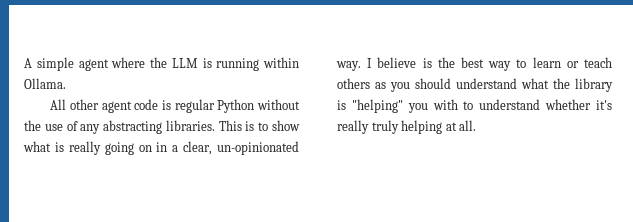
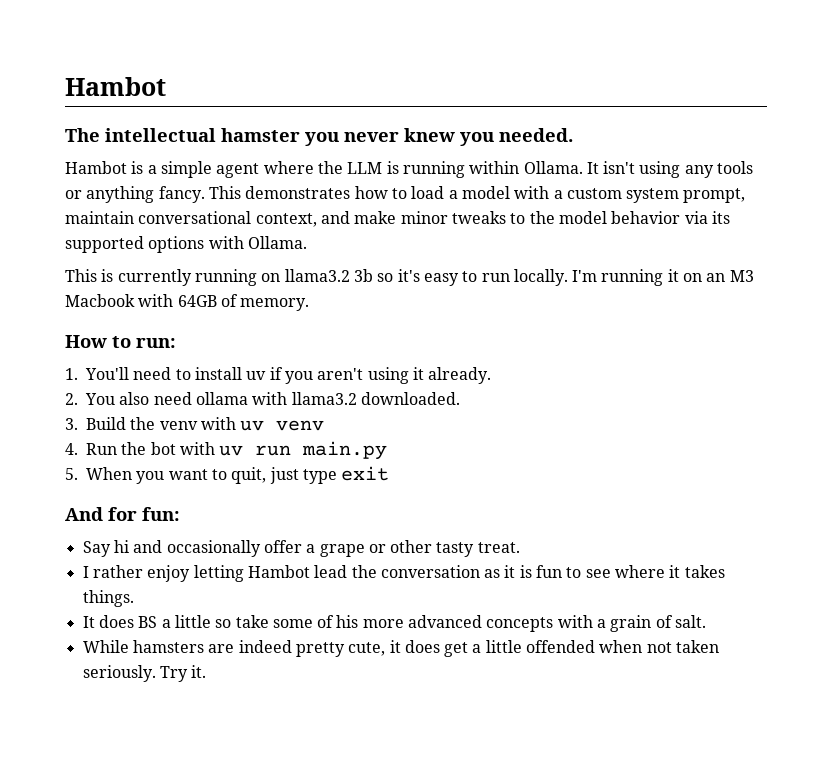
[24,58,32,68] A -> [65,77,166,96] [65,128,573,146] [65,161,157,174] Hambot // The intellectual hamster you never knew you needed. // Hambot is a
[50,99,300,113] [24,120,300,134] [23,141,299,155] [336,57,612,71] [337,78,613,92] [337,99,612,113] [337,120,477,134] // All other agent code is regular Python without the use of any abstracting libraries. This is to show what is really going on in a clear, un-opinionated way. I believe is the best way to learn or teach others as you should understand what the library is "helping" you with to understand whether it's really truly helping at all. -> [586,161,754,178] [65,186,746,203] [65,211,730,227] [65,236,307,253] [65,269,754,286] [65,294,310,311] [65,335,176,348] [65,367,492,384] [65,392,460,405] [65,417,325,431] [65,441,388,460] [65,466,390,484] [65,507,180,521] [82,540,520,557] [82,565,725,582] [82,590,134,607] [82,615,707,632] [82,640,720,657] [82,665,207,682] It isn't using any tools or anything fancy. This demonstrates how to load a model with a custom system prompt, maintain conversational context, and make minor tweaks to the model behavior via its supported options with Ollama. // This is currently running on llama3.2 3b so it's easy to run locally. I'm running it on an M3 Macbook with 64GB of memory. // How to run: // 1. You'll need to install uv if you aren't using it already. // 2. You also need ollama with llama3.2 downloaded. // 3. Build the venv with uv venv // 4. Run the bot with uv run main.py // 5. When you want to quit, just type exit // And for fun: // Say hi and occasionally offer a grape or other tasty treat. // I rather enjoy letting Hambot lead the conversation as it is fun to see where it takes things. // It does BS a little so take some of his more advanced concepts with a grain of salt. // While hamsters are indeed pretty cute, it does get a little offended when not taken seriously. Try it.

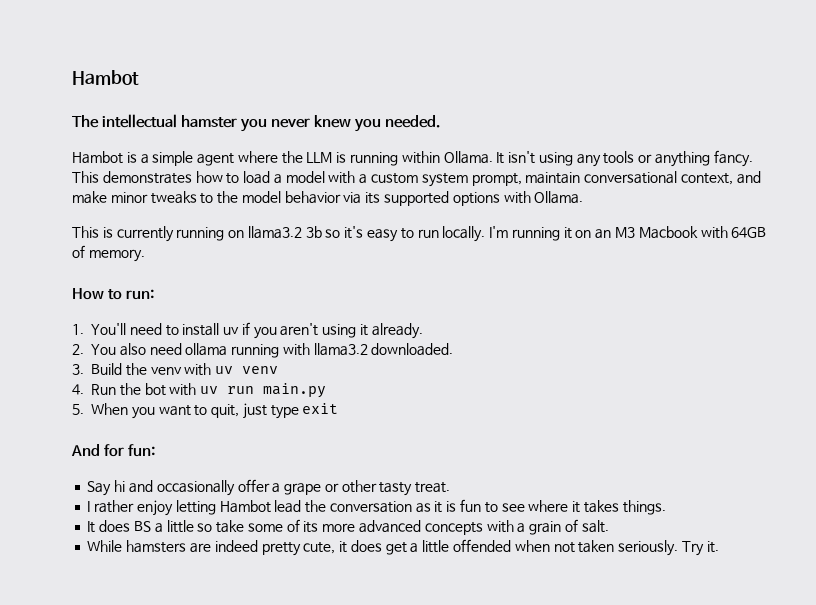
(248, 398) none -> [231,344,280,358] running
[336,615,359,628] his -> [303,521,319,533] its

